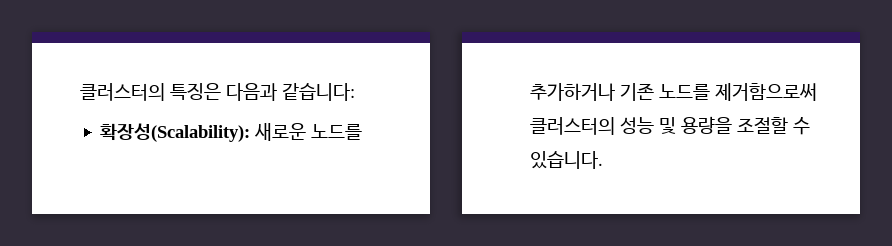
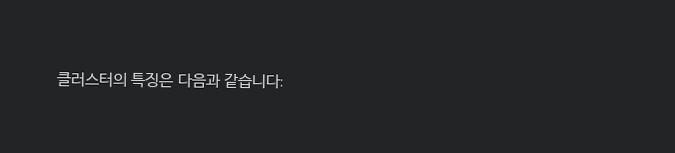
[100,123,363,142] [530,83,818,101] [530,116,811,135] [530,151,604,169] // 확장성(Scalability): 새로운 노드를 추가하거나 기존 노드를 제거함으로써 클러스터의 성능 및 용량을 조절할 수 있습니다. -> (284, 80) none

